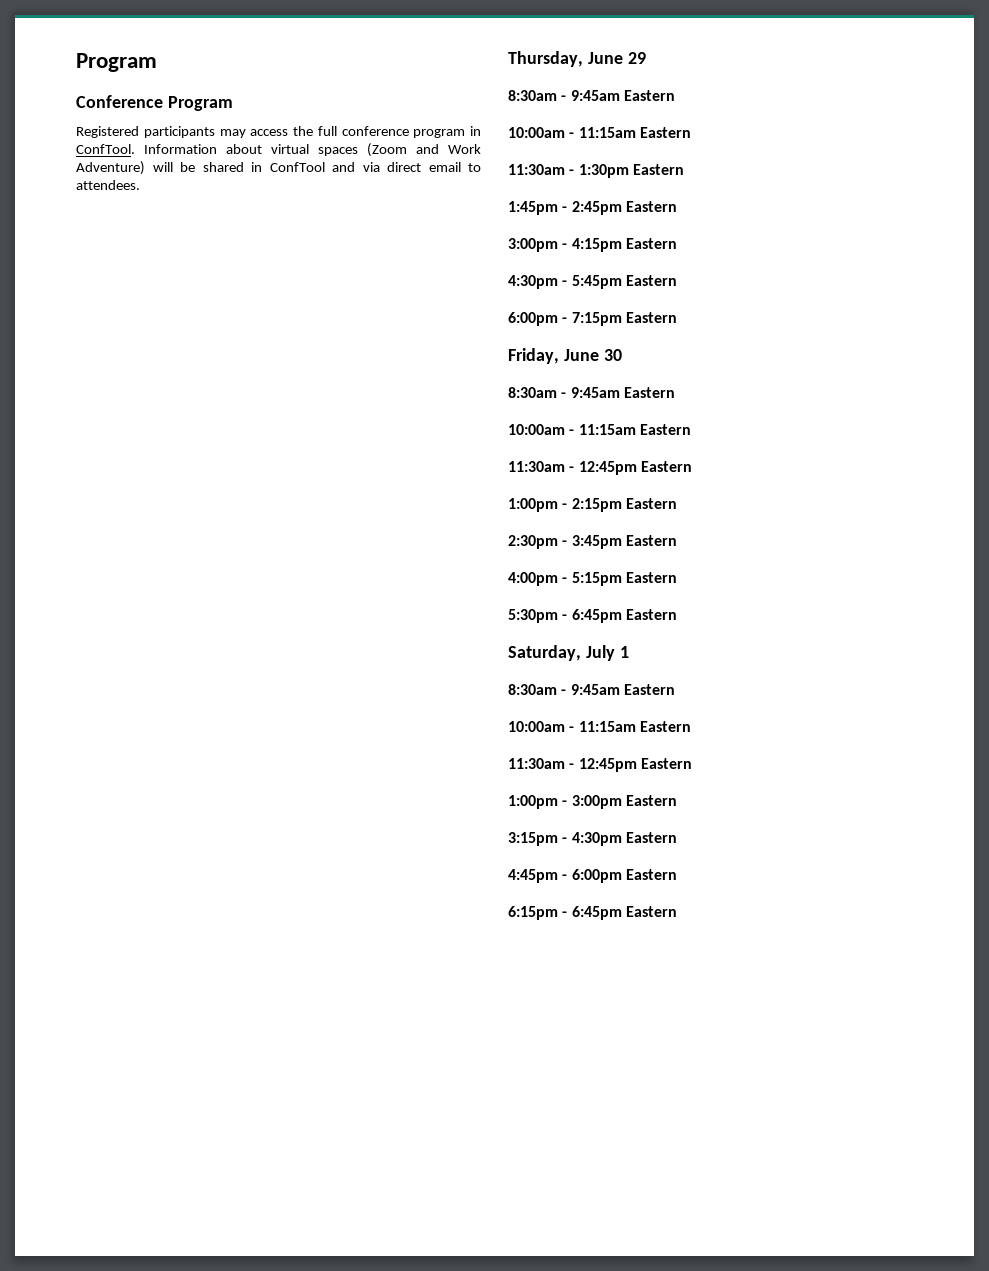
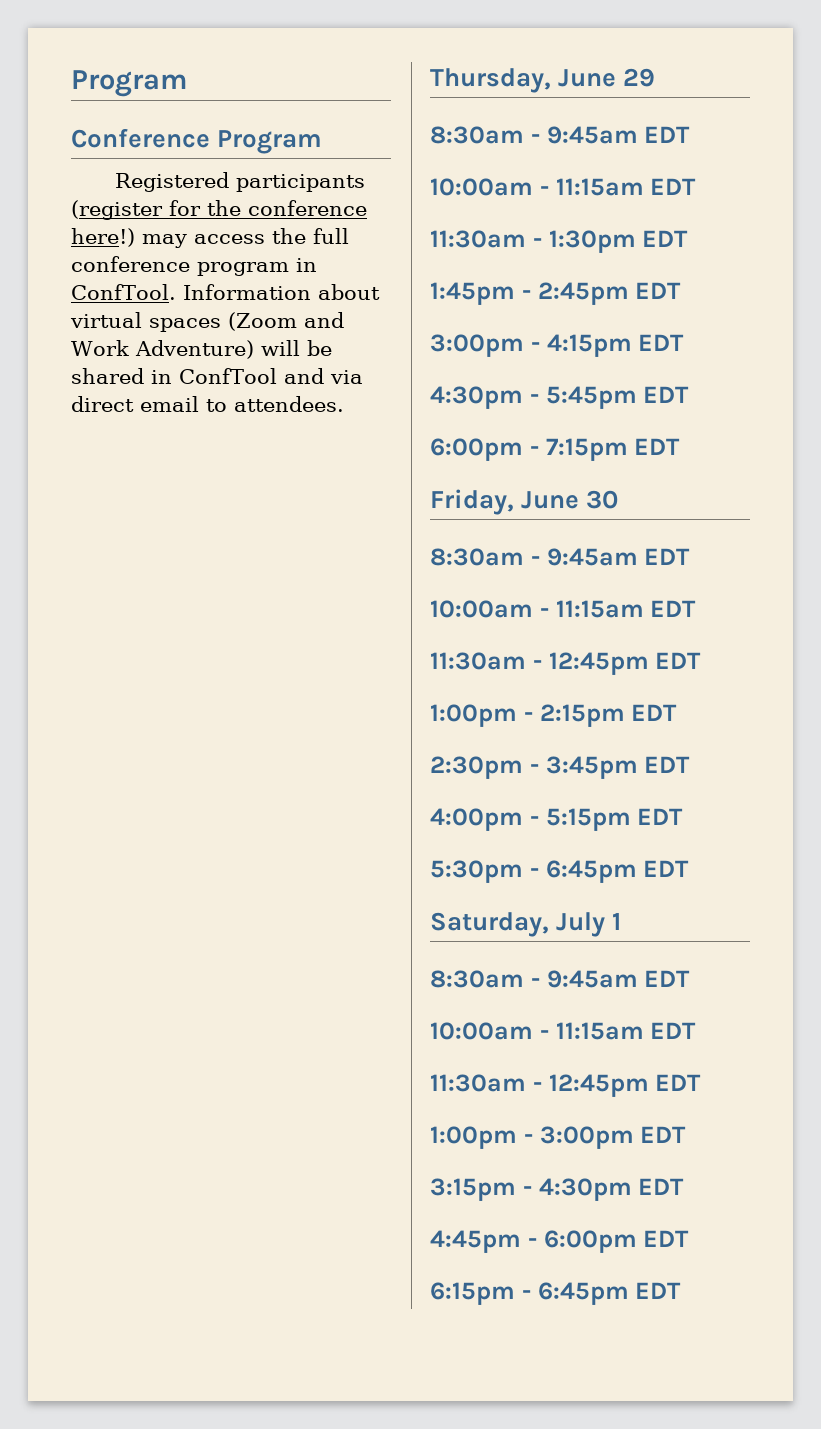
(215, 132) none -> [71,200,367,220] [71,228,135,247] (register for the conference here!)
[623,90,675,101] [508,127,691,138] Eastern // 10:00am - 11:15am Eastern -> [644,126,691,143] [430,178,697,196] EDT // 10:00am - 11:15am EDT
[632,164,684,175] Eastern -> [642,230,689,247] EDT
[625,201,677,212] Eastern -> [635,282,682,299] EDT
[625,238,677,249] Eastern -> [638,334,685,351] EDT
[625,275,677,286] Eastern -> [643,386,690,403] EDT
[625,312,677,323] Eastern -> [634,438,681,455] EDT
[623,387,675,398] [508,424,691,435] [508,461,692,475] Eastern // 10:00am - 11:15am Eastern // 11:30am - 12:45pm Eastern -> [644,548,691,565] [430,600,697,618] [430,652,702,675] EDT // 10:00am - 11:15am EDT // 11:30am - 12:45pm EDT
[625,498,677,509] Eastern -> [631,704,678,721] EDT
[625,535,677,546] Eastern -> [644,756,691,773] EDT
[625,572,677,583] Eastern -> [637,808,684,825] EDT
[625,609,677,620] Eastern -> [643,860,690,877] EDT
[623,684,675,695] [508,721,691,732] [508,758,692,772] Eastern // 10:00am - 11:15am Eastern // 11:30am - 12:45pm Eastern -> [644,970,691,987] [430,1022,697,1040] [430,1074,702,1097] EDT // 10:00am - 11:15am EDT // 11:30am - 12:45pm EDT
[625,795,677,806] Eastern -> [640,1126,687,1143] EDT
[625,832,677,843] Eastern -> [638,1178,685,1195] EDT
[625,869,677,880] Eastern -> [643,1230,690,1247] EDT
[625,906,677,917] Eastern -> [635,1282,682,1299] EDT

